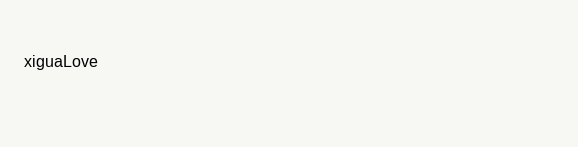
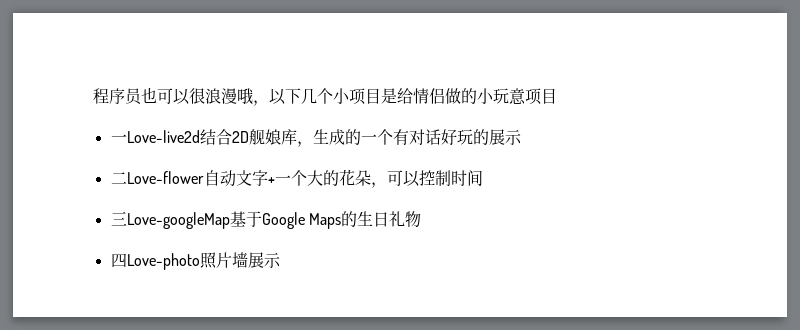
[24,55,98,70] xiguaLove -> [93,87,557,106] [110,129,522,147] [110,169,483,188] [110,211,421,229] [110,252,281,270] 程序员也可以很浪漫哦，以下几个小项目是给情侣做的小玩意项目 // 一Love-live2d结合2D舰娘库，生成的一个有对话好玩的展示 // 二Love-flower自动文字+一个大的花朵，可以控制时间 // 三Love-googleMap基于Google Maps的生日礼物 // 四Love-photo照片墙展示

